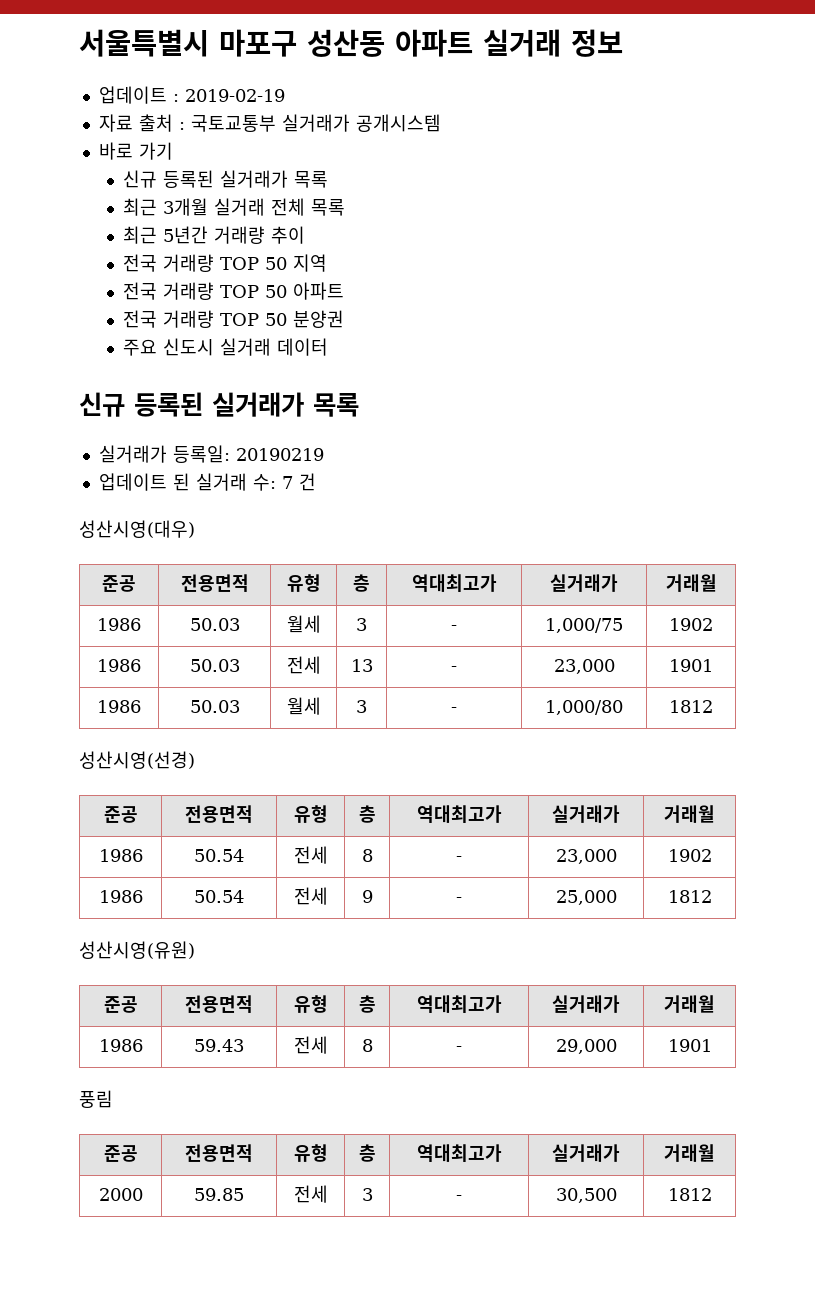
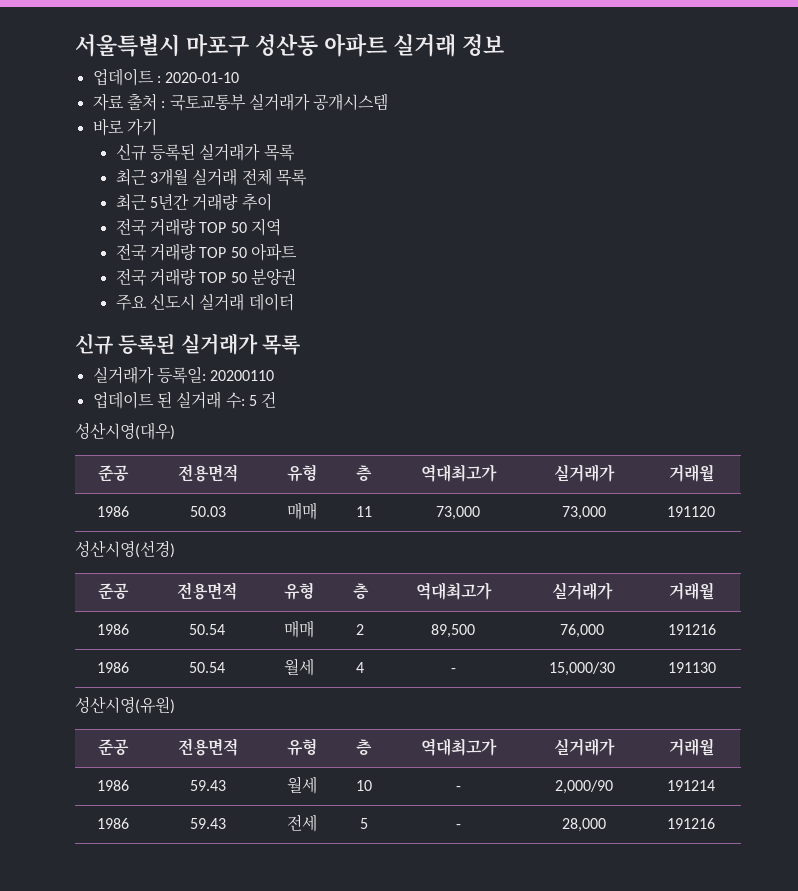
[184,89,285,102] 2019-02-19 -> [165,72,240,83] 2020-01-10
[235,448,324,461] 20190219 -> [210,370,275,381] 20200110
[281,476,293,489] 7 -> [248,395,257,406] 5
[286,615,321,633] [356,618,367,631] [451,625,457,631] [545,618,623,633] [669,618,713,631] [97,659,141,672] [189,659,240,672] [286,656,321,674] [350,659,373,672] [451,666,457,672] [553,659,615,674] [669,659,713,672] [97,700,141,713] [189,700,240,713] [286,697,321,715] [356,700,367,713] [451,707,457,713] [545,700,623,715] [669,700,713,713] 월세 | 3 | - | 1,000/75 | 1902 // 1986 | 50.03 | 전세 | 13 | - | 23,000 | 1901 // 1986 | 50.03 | 월세 | 3 | - | 1,000/80 | 1812 -> [286,502,317,520] [355,506,372,517] [436,506,480,520] [562,506,606,520] [666,506,715,517] 매매 | 11 | 73,000 | 73,000 | 191120
[293,846,328,864] [361,849,373,862] [456,856,462,862] [555,849,617,864] [667,849,712,862] [98,890,143,903] [194,890,244,903] [293,887,328,905] [361,890,373,903] [456,897,462,903] [555,890,617,905] [667,890,712,903] 전세 | 8 | - | 23,000 | 1902 // 1986 | 50.54 | 전세 | 9 | - | 25,000 | 1812 -> [284,620,314,638] [356,624,364,635] [431,624,475,638] [559,624,604,638] [667,624,716,635] [96,662,129,673] [188,662,225,673] [284,658,314,676] [356,662,364,673] [450,668,456,673] [548,662,615,676] [667,662,716,673] 매매 | 2 | 89,500 | 76,000 | 191216 // 1986 | 50.54 | 월세 | 4 | - | 15,000/30 | 191130
[293,1036,328,1054] [361,1039,373,1052] [456,1046,462,1052] [555,1039,617,1054] [667,1039,712,1052] [79,1090,113,1108] [103,1145,138,1162] [185,1144,253,1162] [293,1144,328,1162] [358,1144,376,1162] [416,1144,502,1162] [552,1144,620,1162] [664,1144,715,1162] [98,1188,143,1201] [194,1188,244,1201] [293,1185,328,1203] [361,1188,373,1201] [456,1195,462,1201] [555,1188,617,1203] [667,1188,712,1201] 전세 | 8 | - | 29,000 | 1901 // 풍림 // 준공 | 전용면적 | 유형 | 층 | 역대최고가 | 실거래가 | 거래월 // 2000 | 59.85 | 전세 | 3 | - | 30,500 | 1812 -> [286,776,317,794] [355,780,372,791] [455,786,461,791] [555,780,613,794] [666,780,715,791] [97,818,129,829] [190,818,226,829] [286,814,317,832] [359,818,368,829] [455,824,461,829] [562,818,606,832] [666,818,715,829] 월세 | 10 | - | 2,000/90 | 191214 // 1986 | 59.43 | 전세 | 5 | - | 28,000 | 191216

